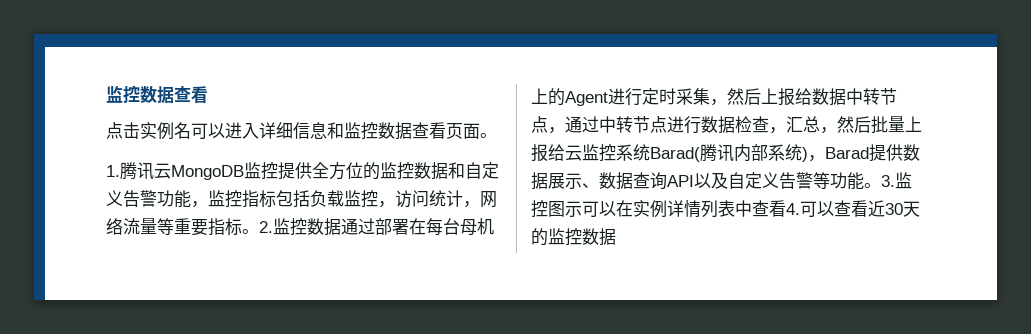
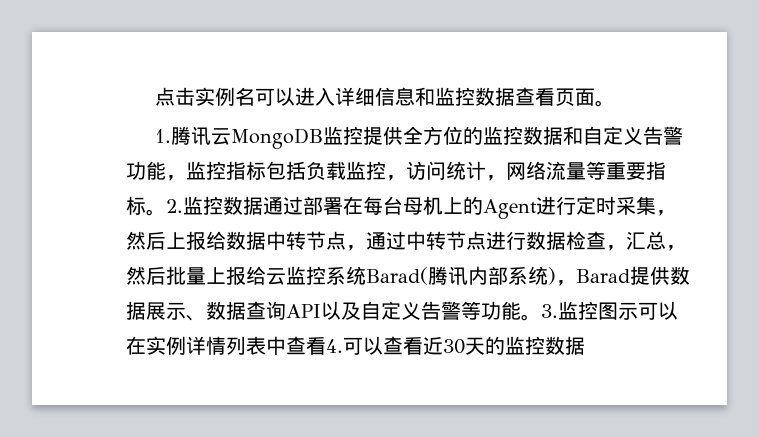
[106,85,208,104] 监控数据查看 // -> (155, 96) none

